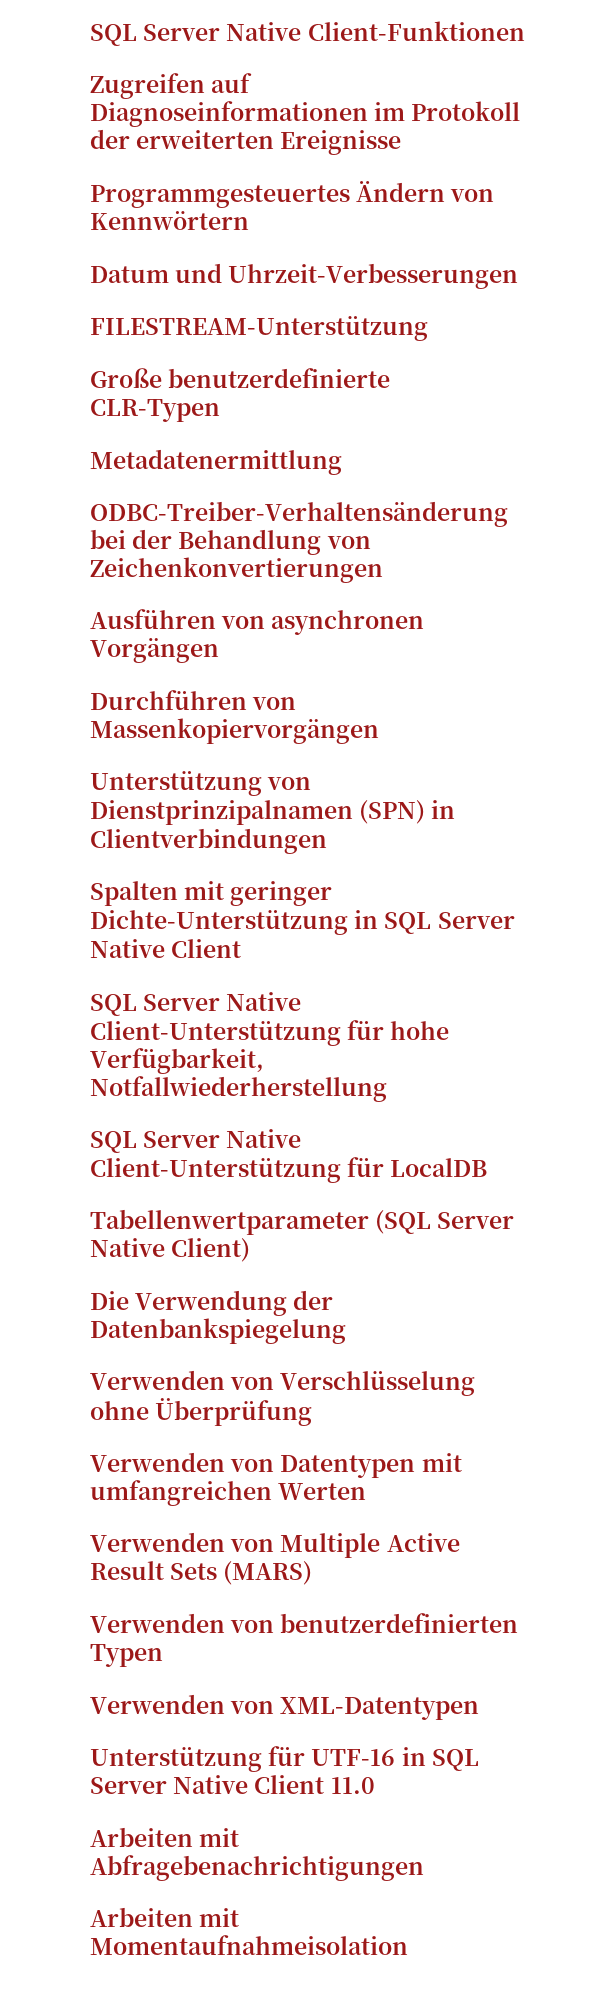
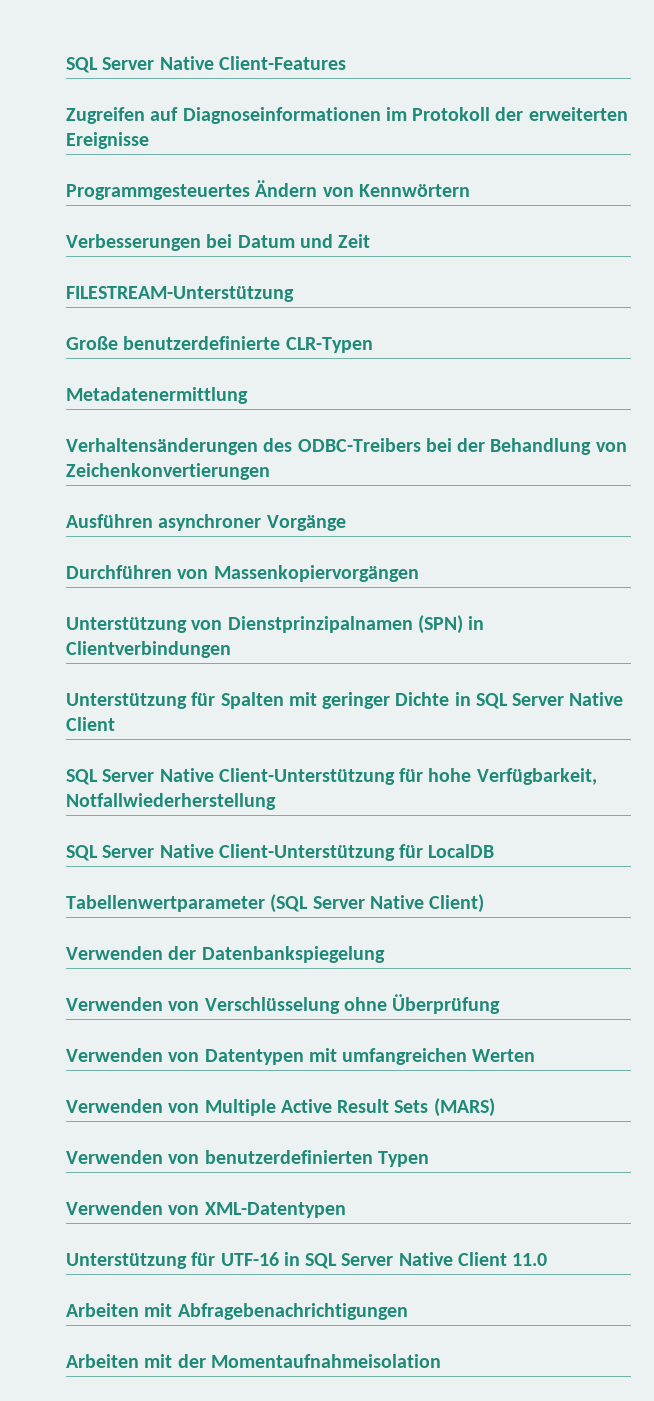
[90,21,525,46] SQL Server Native Client-Funktionen -> [66,56,346,73] SQL Server Native Client-Features
(249, 220) none -> [66,234,233,251] Verbesserungen bei
[228,263,519,289] Uhrzeit-Verbesserungen -> [338,234,371,248] Zeit
[90,501,508,527] ODBC-Treiber-Verhaltensänderung -> [66,438,421,455] Verhaltensänderungen des ODBC-Treibers
[221,610,425,635] [90,638,219,663] von asynchronen Vorgängen -> [158,514,346,531] asynchroner Vorgänge
(327, 841) none -> [66,692,216,709] Unterstützung für
[90,910,348,935] Dichte-Unterstützung -> [395,692,450,706] Dichte
[90,1290,288,1316] Die Verwendung -> [66,946,163,960] Verwenden
(240, 1917) none -> [177,1354,206,1368] der

